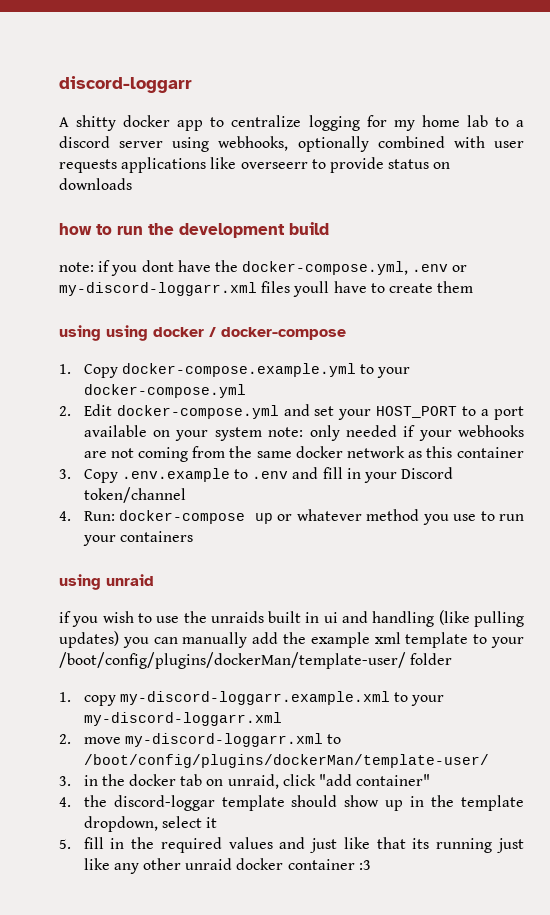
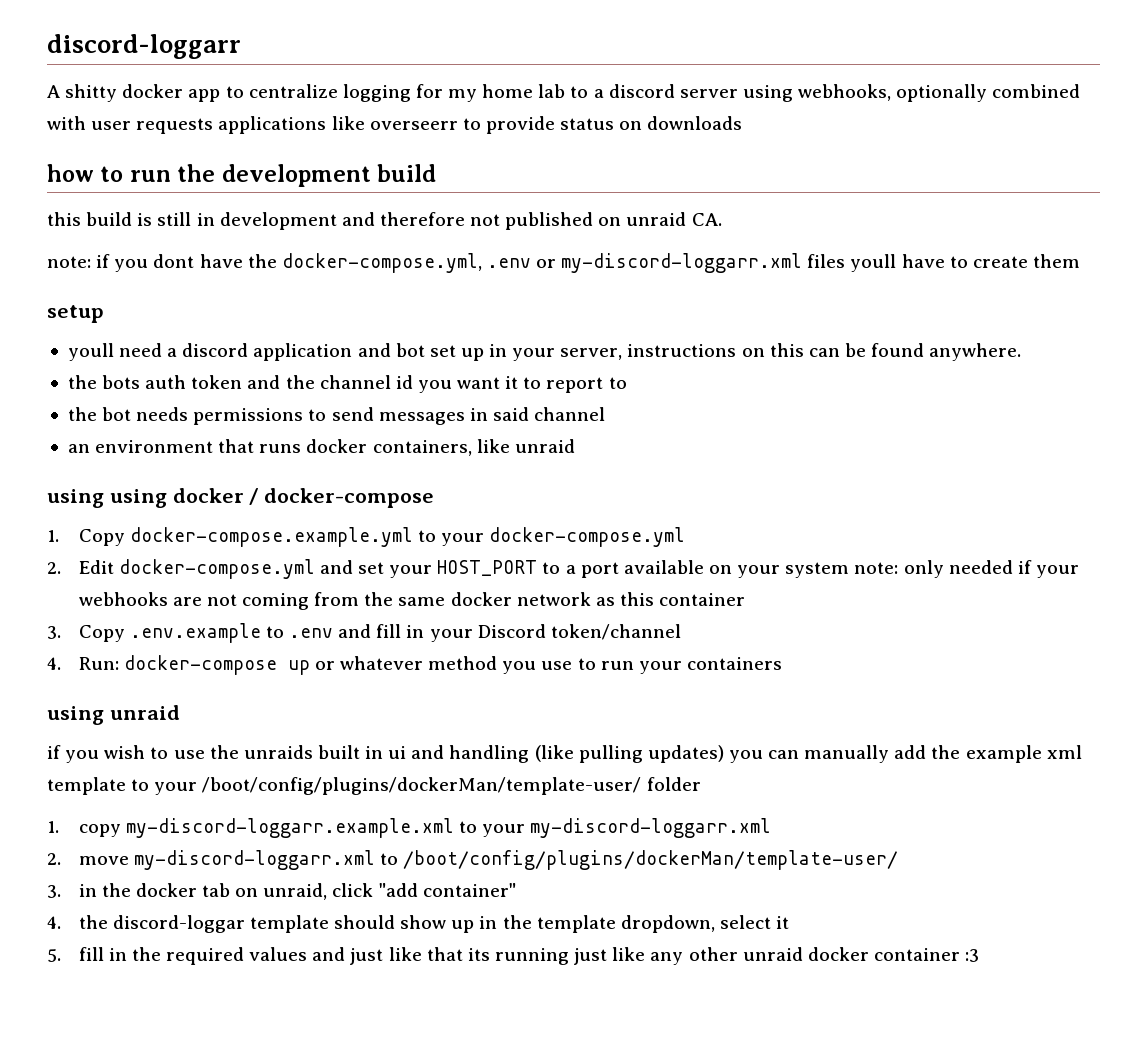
(329, 228) none -> [47,212,722,230] // this build is still in development and therefore not published on unraid CA.
(474, 287) none -> [47,305,104,323] [67,343,1022,361] [67,375,627,393] [67,407,606,425] [67,439,575,456] // setup // youll need a discord application and bot set up in your server, instructions on this can be found anywhere. // the bots auth token and the channel id you want it to report to // the bot needs permissions to send messages in said channel // an environment that runs docker containers, like unraid

